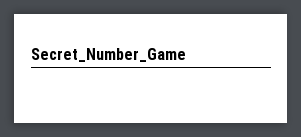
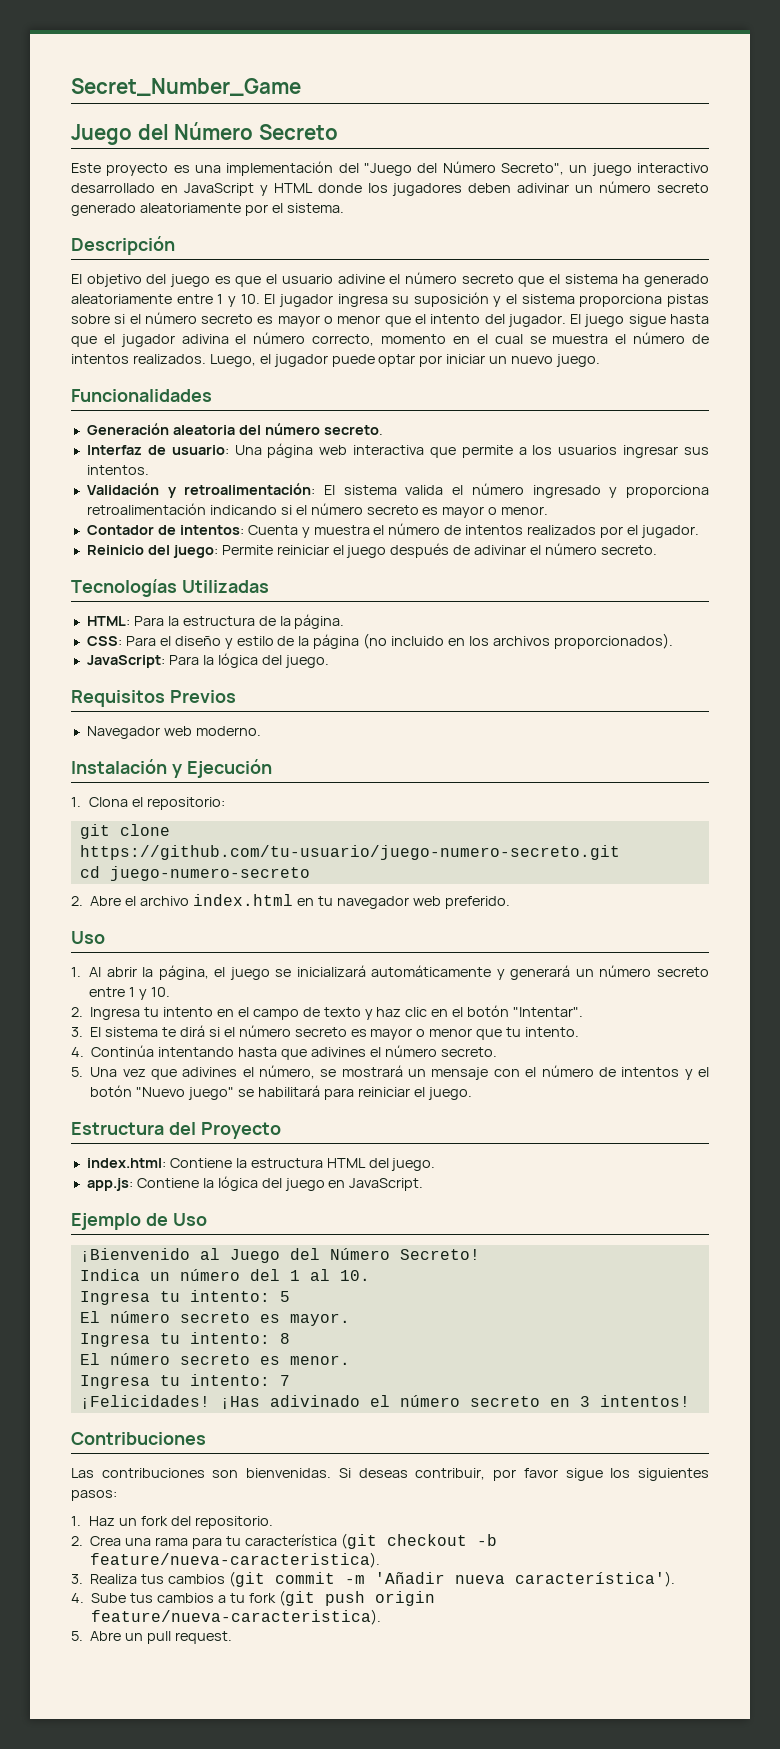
(186, 55) none -> [71,122,338,145] [71,161,709,176] [71,181,709,196] [71,203,344,216] [71,236,175,255] [71,272,709,287] [71,292,710,307] [71,312,710,327] [71,332,710,347] [71,354,601,367] [71,389,212,402] [86,423,383,435] [86,443,710,458] [86,465,149,475] [86,483,709,498] [86,503,549,518] [86,523,699,538] [86,543,657,558] [71,579,269,597] [86,614,345,629] [86,633,673,649] [86,653,329,668] [71,690,236,707] [86,726,261,739] [71,759,272,778] [71,797,225,810] [79,824,170,839] [79,845,620,860] [79,866,310,881] [71,894,510,909] [71,931,105,944] [71,965,709,980] [88,987,170,1000] [71,1005,584,1020] [71,1025,580,1040] [71,1045,497,1060] [71,1065,709,1080] [90,1085,472,1100] [71,1122,281,1139] [86,1158,436,1171] [86,1176,424,1191] [71,1213,207,1230] [79,1248,480,1263] [79,1269,370,1281] [79,1290,290,1305] [79,1311,350,1326] [79,1332,290,1347] [79,1353,350,1365] [79,1374,290,1389] [79,1395,690,1409] [71,1432,206,1445] [71,1468,710,1481] [71,1490,117,1501] [71,1516,273,1529] [71,1533,497,1549] [90,1552,381,1568] [71,1571,675,1587] [71,1590,435,1606] [91,1609,382,1625] [71,1631,232,1644] // Juego del Número Secreto // Este proyecto es una implementación del "Juego del Número Secreto", un juego interactivo desarrollado en JavaScript y HTML donde los jugadores deben adivinar un número secreto generado aleatoriamente por el sistema. // Descripción // El objetivo del juego es que el usuario adivine el número secreto que el sistema ha generado aleatoriamente entre 1 y 10. El jugador ingresa su suposición y el sistema proporciona pistas sobre si el número secreto es mayor o menor que el intento del jugador. El juego sigue hasta que el jugador adivina el número correcto, momento en el cual se muestra el número de intentos realizados. Luego, el jugador puede optar por iniciar un nuevo juego. // Funcionalidades // Generación aleatoria del número secreto. // Interfaz de usuario: Una página web interactiva que permite a los usuarios ingresar sus intentos. // Validación y retroalimentación: El sistema valida el número ingresado y proporciona retroalimentación indicando si el número secreto es mayor o menor. // Contador de intentos: Cuenta y muestra el número de intentos realizados por el jugador. // Reinicio del juego: Permite reiniciar el juego después de adivinar el número secreto. // Tecnologías Utilizadas // HTML: Para la estructura de la página. // CSS: Para el diseño y estilo de la página (no incluido en los archivos proporcionados). // JavaScript: Para la lógica del juego. // Requisitos Previos // Navegador web moderno. // Instalación y Ejecución // 1. Clona el repositorio: // git clone https://github.com/tu-usuario/juego-numero-secreto.git // cd juego-numero-secreto // 2. Abre el archivo index.html en tu navegador web preferido. // Uso // 1. Al abrir la página, el juego se inicializará automáticamente y generará un número secreto entre 1 y 10. // 2. Ingresa tu intento en el campo de texto y haz clic en el botón "Intentar". // 3. El sistema te dirá si el número secreto es mayor o menor que tu intento. // 4. Continúa intentando hasta que adivines el número secreto. // 5. Una vez que adivines el número, se mostrará un mensaje con el número de intentos y el botón "Nuevo juego" se habilitará para reiniciar el juego. // Estructura del Proyecto // index.html: Contiene la estructura HTML del juego. // app.js: Contiene la lógica del juego en JavaScript. // Ejemplo de Uso // ¡Bienvenido al Juego del Número Secreto! // Indica un número del 1 al 10. // Ingresa tu intento: 5 // El número secreto es mayor. // Ingresa tu intento: 8 // El número secreto es menor. // Ingresa tu intento: 7 // ¡Felicidades! ¡Has adivinado el número secreto en 3 intentos! // Contribuciones // Las contribuciones son bienvenidas. Si deseas contribuir, por favor sigue los siguientes pasos: // 1. Haz un fork del repositorio. // 2. Crea una rama para tu característica (git checkout -b feature/nueva-caracteristica). // 3. Realiza tus cambios (git commit -m 'Añadir nueva característica'). // 4. Sube tus cambios a tu fork (git push origin feature/nueva-caracteristica). // 5. Abre un pull request.

